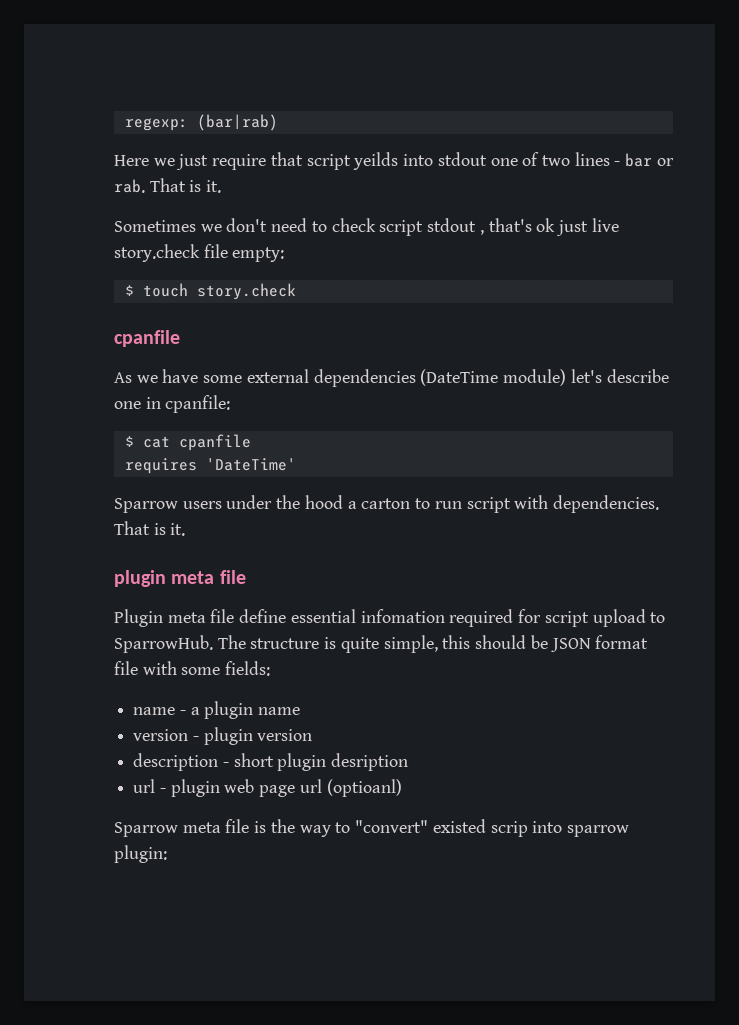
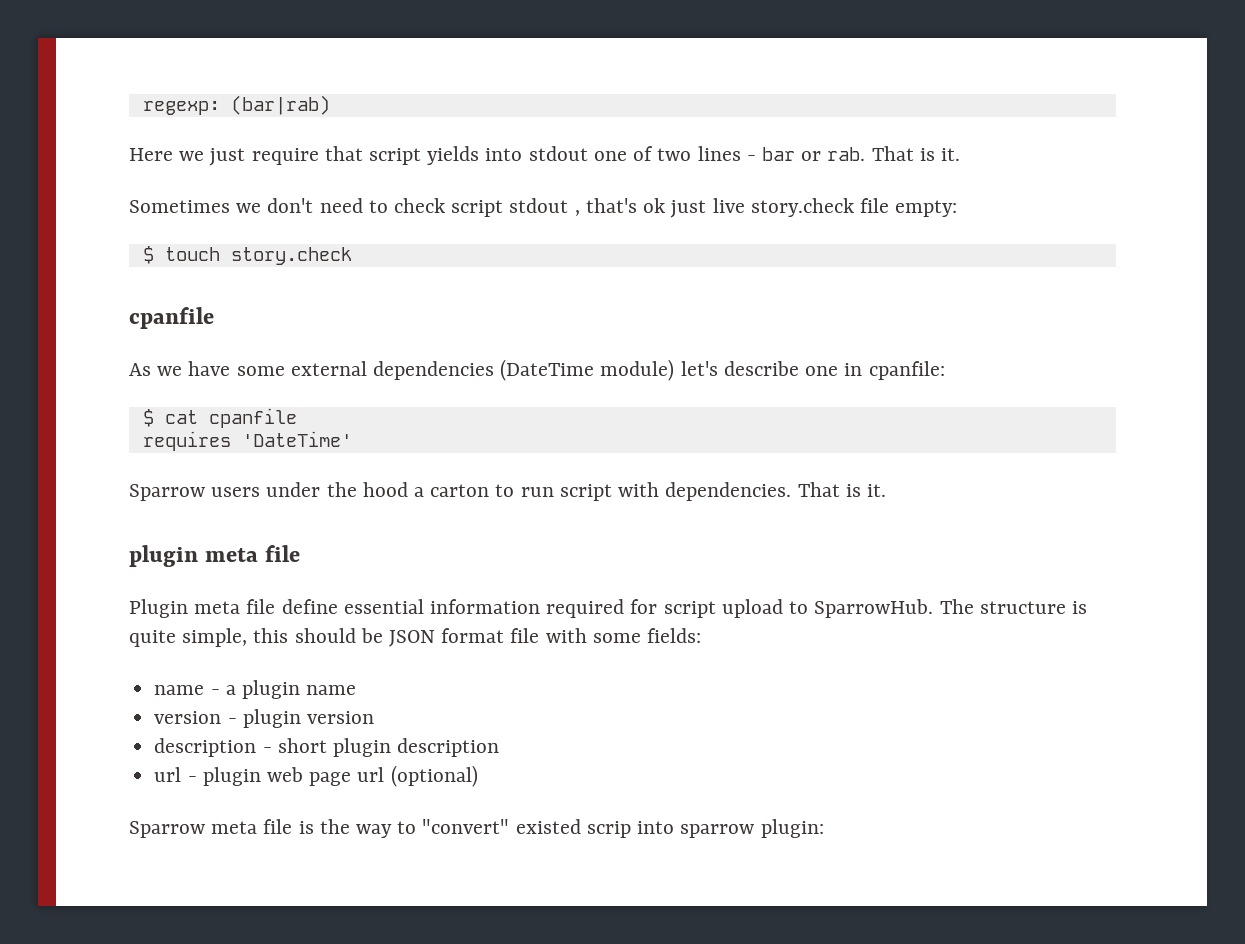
[353,152,399,170] yeilds -> [427,146,480,165] yields
[360,609,445,623] infomation -> [430,599,541,614] information
[331,753,409,771] desription -> [397,738,500,757] description
[326,779,402,797] (optioanl) -> [390,765,478,787] (optional)

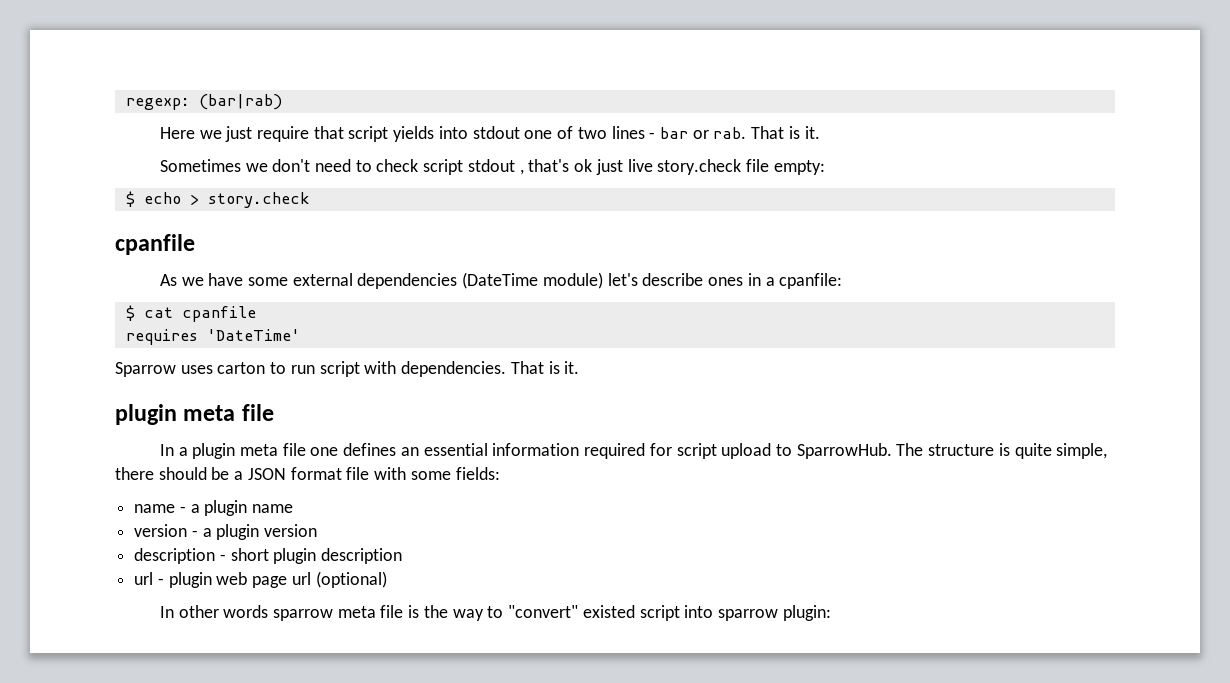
[164,247,220,261] touch -> [143,192,199,205] echo >
[805,363,863,376] one in -> [708,273,775,286] ones in a
[211,482,425,497] users under the hood a -> [180,365,213,374] uses
[129,599,338,618] Plugin meta file define -> [159,443,419,459] In a plugin meta file one defines an
[253,628,289,643] this -> [115,467,154,480] there
(383, 635) none -> [234,471,244,480] a
(237, 721) none -> [202,528,212,537] a
[129,821,205,838] Sparrow -> [159,605,334,621] In other words sparrow
[586,821,631,838] scrip -> [639,605,680,621] script

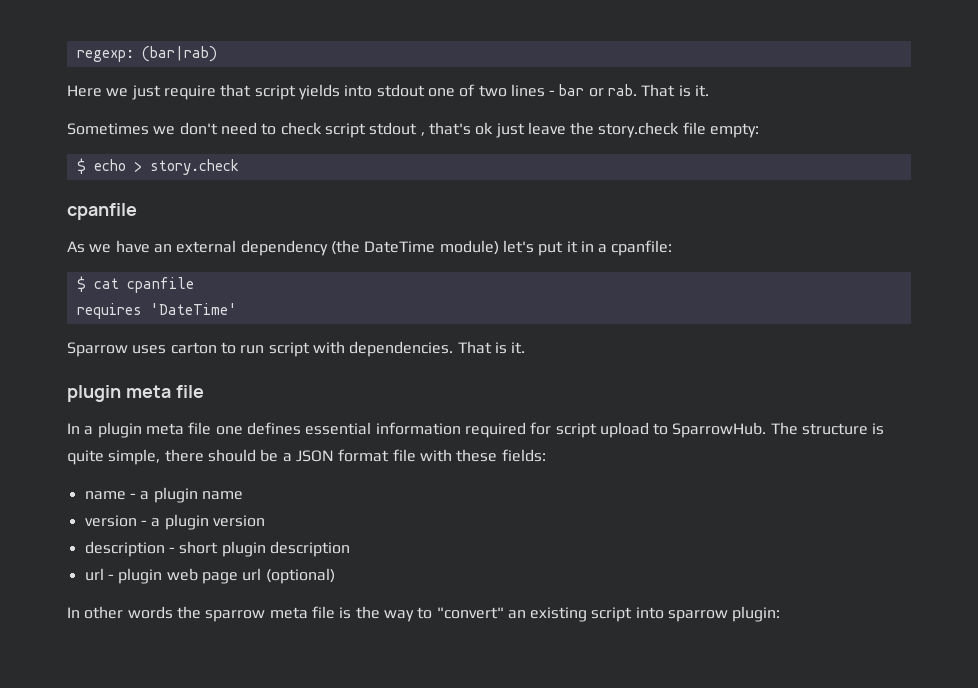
[627,159,653,172] live -> [527,122,595,135] leave the
[248,272,744,289] some external dependencies (DateTime module) let's describe ones -> [153,240,578,256] an external dependency (the DateTime module) let's put it
[400,447,419,456] an -> (301, 428) none
[410,471,451,480] some -> [456,449,498,462] these
(269, 611) none -> [176,606,201,619] the
[582,605,635,618] existed -> [507,607,588,622] an existing

